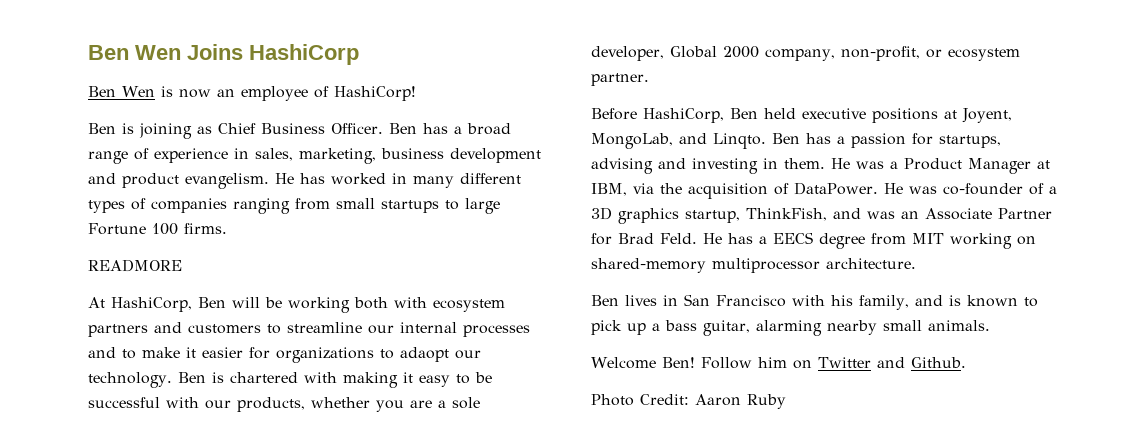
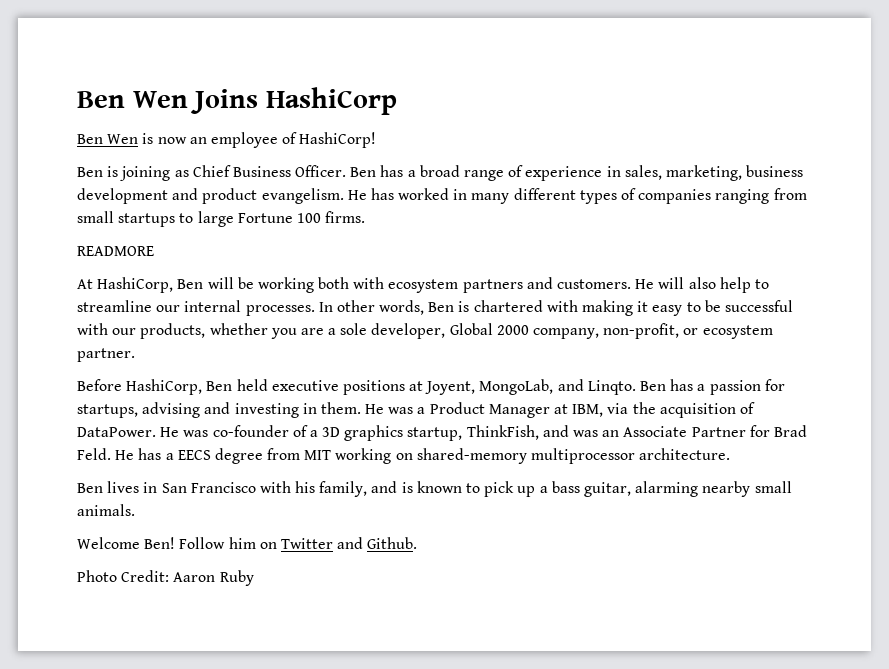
[188,322,530,337] [88,347,481,363] [88,372,172,388] customers to streamline our internal processes and to make it easier for organizations to adaopt our technology. -> [557,277,769,293] [77,300,425,316] customers. He will also help to streamline our internal processes. In other words,

